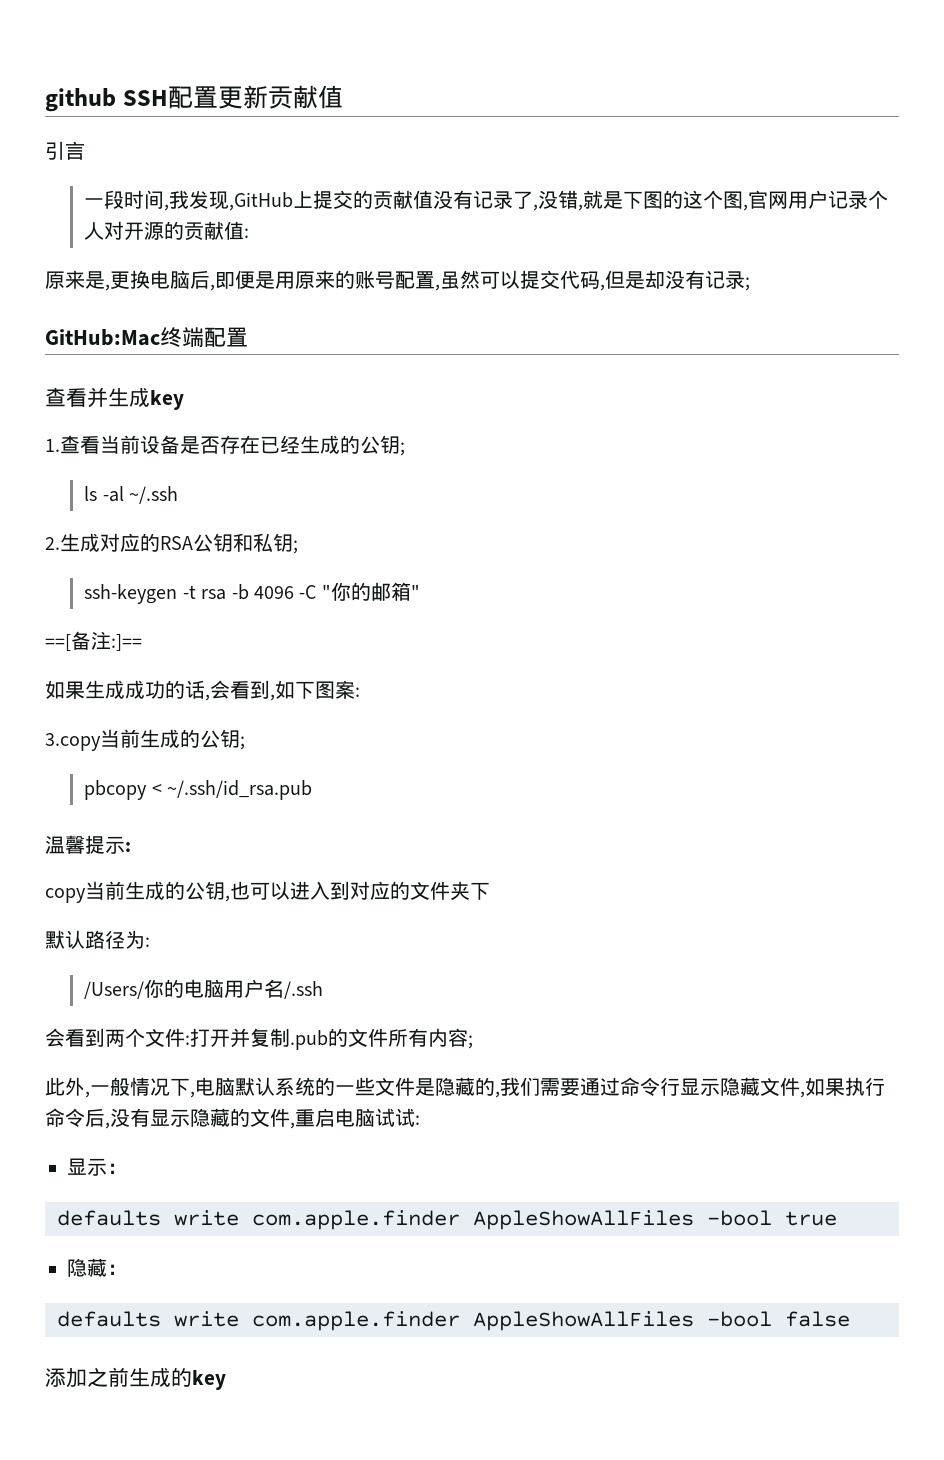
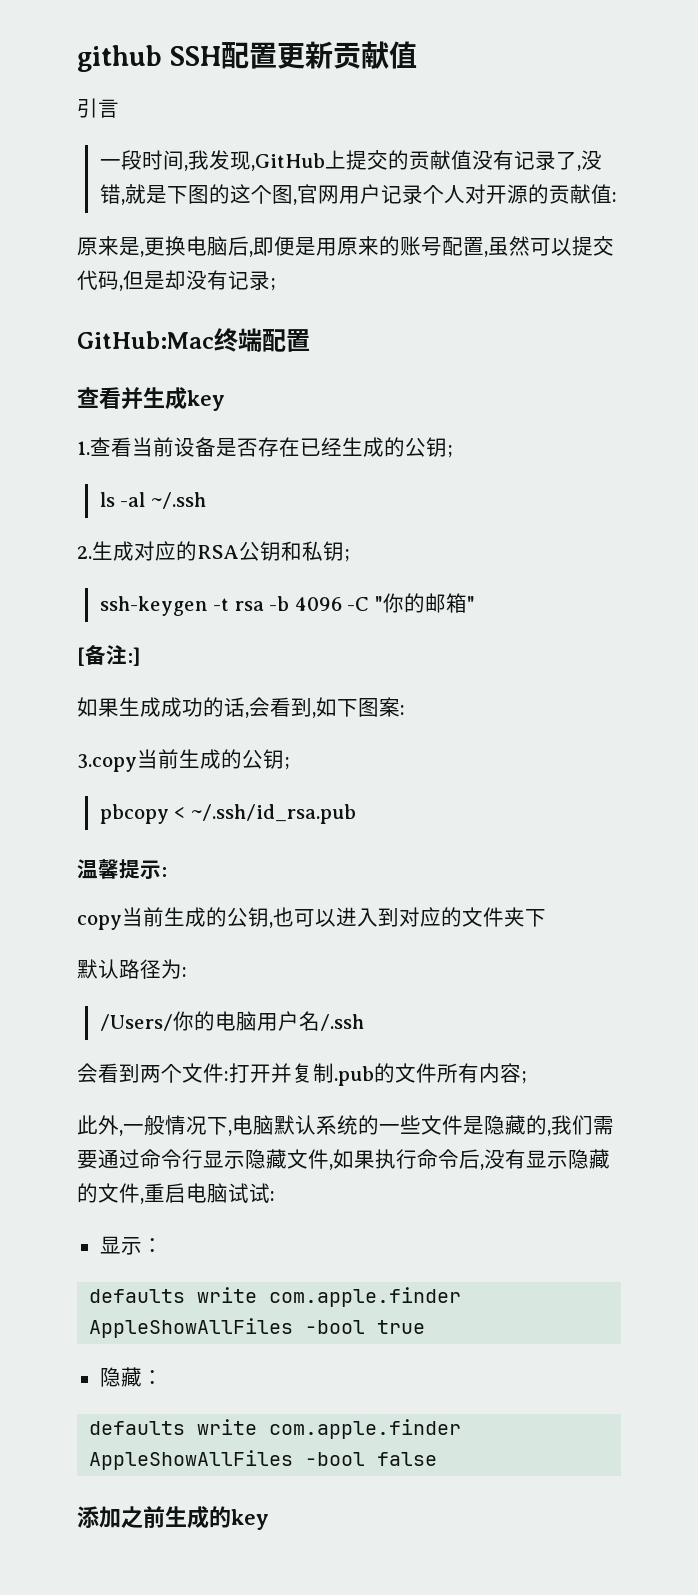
[45,631,142,651] ==[备注:]== -> [77,645,140,666] [备注:]

